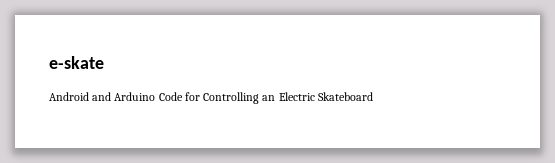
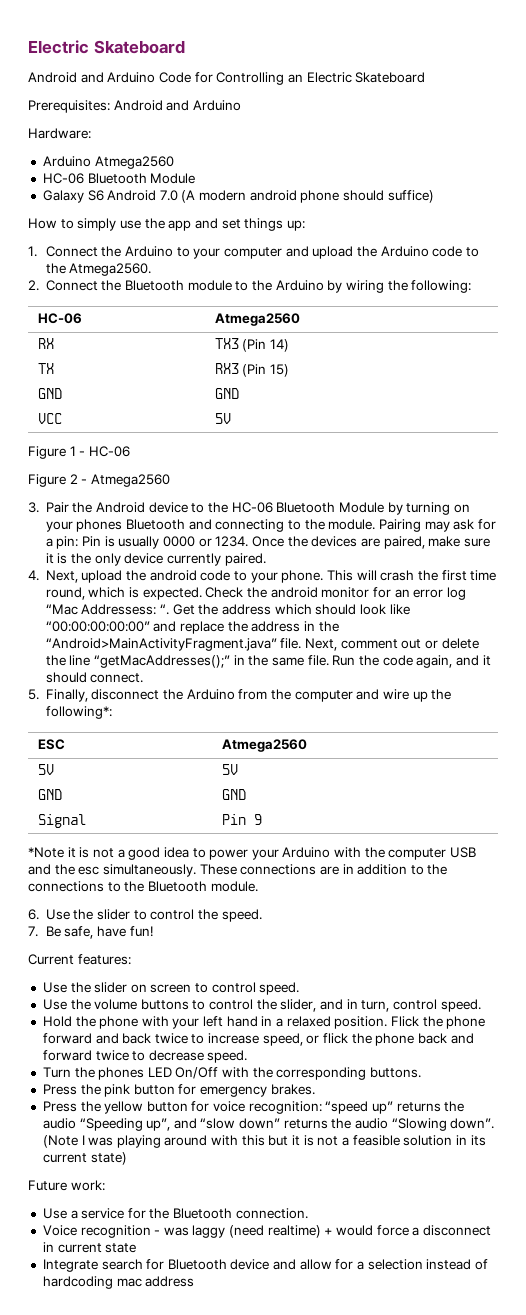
[49,56,104,69] e-skate -> [28,40,185,54] Electric Skateboard
(373, 96) none -> [28,100,241,113] [28,128,91,139] [42,156,174,169] [42,173,196,184] [42,190,434,203] [28,218,305,231] [28,246,479,259] [45,263,152,276] [28,280,472,293] [37,313,82,324] [214,313,300,326] [37,338,54,349] [214,338,290,352] [37,363,54,374] [214,363,290,377] [37,388,62,399] [214,388,239,399] [37,413,62,424] [214,413,231,424] [28,446,130,459] [28,474,170,487] [28,502,470,515] [45,519,496,532] [45,536,490,549] [45,553,266,566] [28,570,497,583] [45,587,466,600] [45,604,410,615] [45,621,339,634] [45,638,479,651] [45,655,491,668] [45,672,144,683] [28,689,452,702] [45,706,112,719] [37,739,65,750] [221,739,307,752] [37,764,54,775] [221,764,238,775] [37,789,62,800] [221,789,246,800] [37,814,86,828] [221,814,262,825] [28,847,477,860] [28,864,448,877] [28,881,258,892] [28,909,262,922] [28,926,153,939] [28,954,131,965] [42,982,300,995] [42,999,481,1012] [42,1016,486,1029] [42,1033,474,1046] [42,1050,248,1063] [42,1067,422,1080] [42,1084,315,1097] [42,1101,465,1114] [42,1118,495,1131] [42,1135,486,1148] [42,1152,127,1165] [28,1180,105,1191] [42,1208,308,1219] [42,1225,491,1238] [42,1242,137,1253] [42,1259,488,1272] [42,1276,195,1289] // Prerequisites: Android and Arduino // Hardware: // Arduino Atmega2560 // HC-06 Bluetooth Module // Galaxy S6 Android 7.0 (A modern android phone should suffice) // How to simply use the app and set things up: // 1. Connect the Arduino to your computer and upload the Arduino code to the Atmega2560. // 2. Connect the Bluetooth module to the Arduino by wiring the following: // HC-06 | Atmega2560 // RX | TX3 (Pin 14) // TX | RX3 (Pin 15) // GND | GND // VCC | 5V // Figure 1 - HC-06 // Figure 2 - Atmega2560 // 3. Pair the Android device to the HC-06 Bluetooth Module by turning on your phones Bluetooth and connecting to the module. Pairing may ask for a pin: Pin is usually 0000 or 1234. Once the devices are paired, make sure it is the only device currently paired. // 4. Next, upload the android code to your phone. This will crash the first time round, which is expected. Check the android monitor for an error log “Mac Addressess: “. Get the address which should look like “00:00:00:00:00” and replace the address in the “Android>MainActivityFragment.java” file. Next, comment out or delete the line “getMacAddresses();” in the same file. Run the code again, and it should connect. // 5. Finally, disconnect the Arduino from the computer and wire up the following*: // ESC | Atmega2560 // 5V | 5V // GND | GND // Signal | Pin 9 // *Note it is not a good idea to power your Arduino with the computer USB and the esc simultaneously. These connections are in addition to the connections to the Bluetooth module. // 6. Use the slider to control the speed. // 7. Be safe, have fun! // Current features: // Use the slider on screen to control speed. // Use the volume buttons to control the slider, and in turn, control speed. // Hold the phone with your left hand in a relaxed position. Flick the phone forward and back twice to increase speed, or flick the phone back and forward twice to decrease speed. // Turn the phones LED On/Off with the corresponding buttons. // Press the pink button for emergency brakes. // Press the yellow button for voice recognition: “speed up” returns the audio “Speeding up”, and “slow down” returns the audio “Slowing down”. (Note I was playing around with this but it is not a feasible solution in its current state) // Future work: // Use a service for the Bluetooth connection. // Voice recognition - was laggy (need realtime) + would force a disconnect in current state // Integrate search for Bluetooth device and allow for a selection instead of hardcoding mac address

